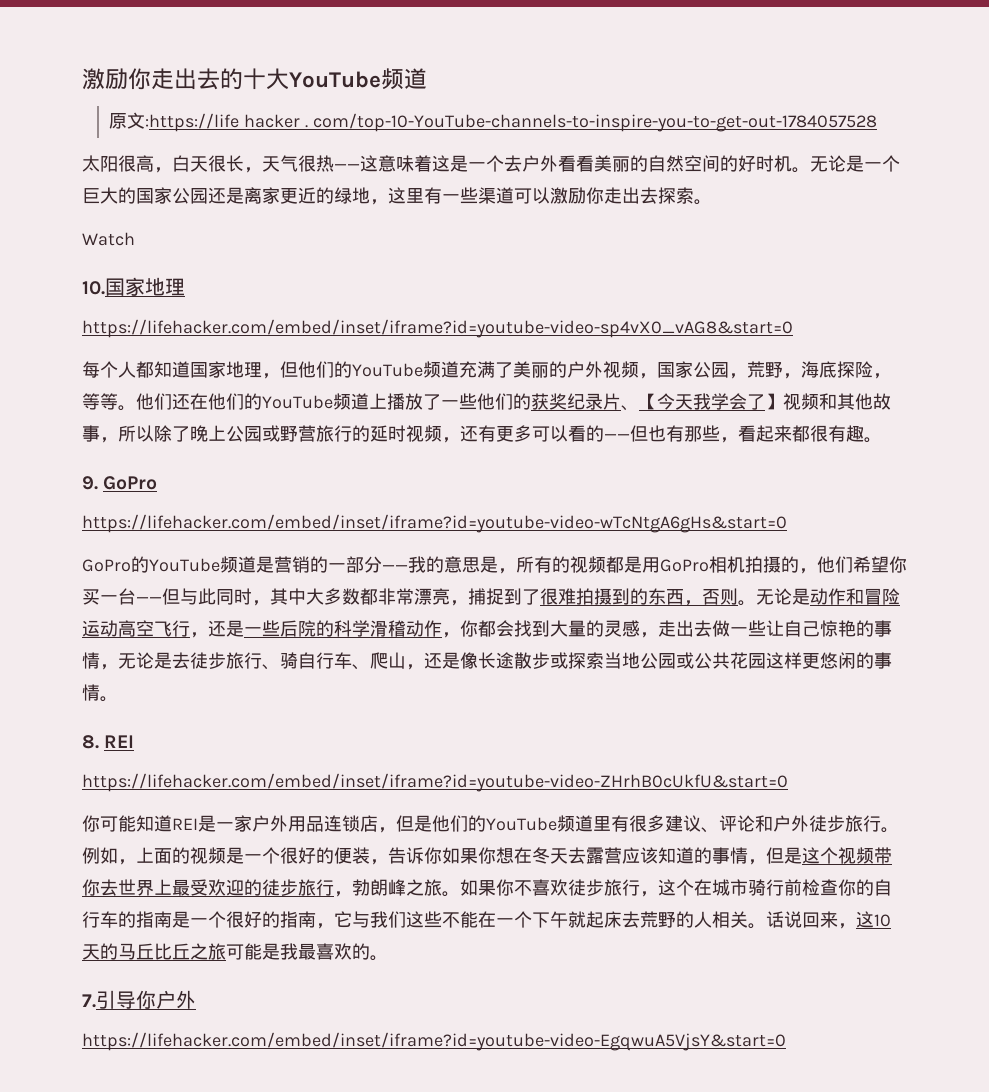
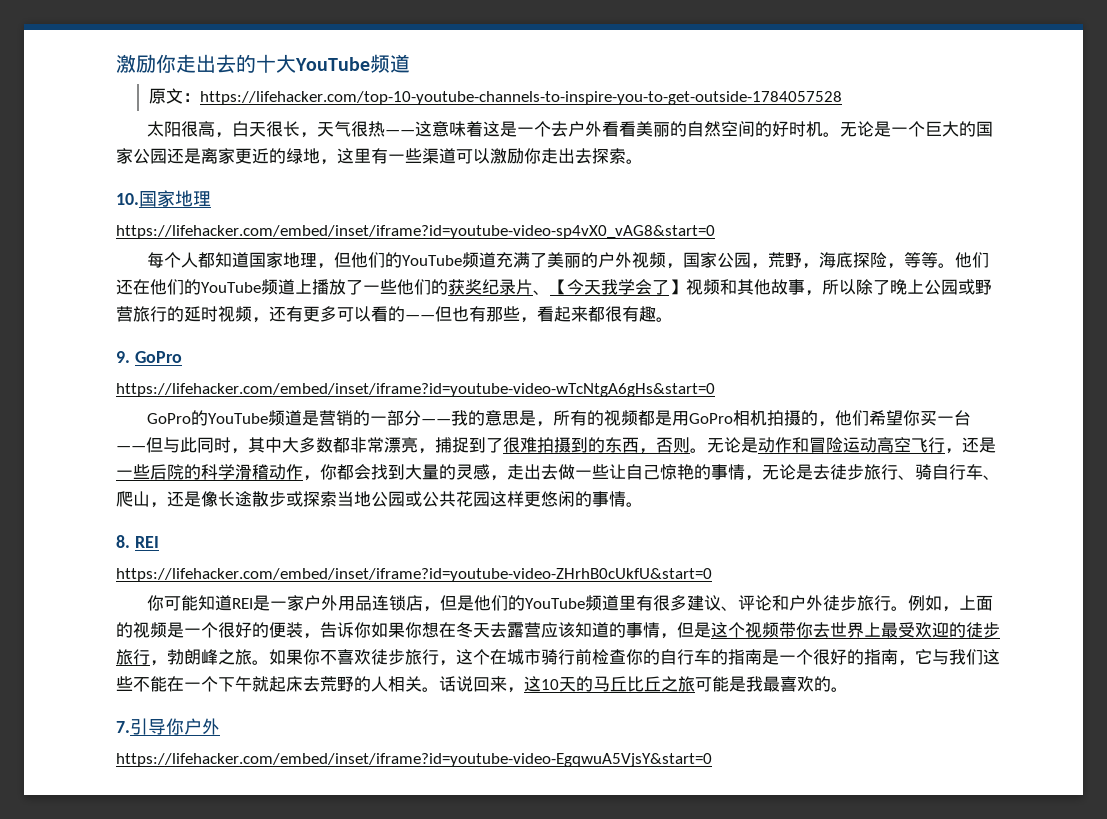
[145,113,877,132] :https://life hacker . com/top-10-YouTube-channels-to-inspire-you-to-get-out-1784057528 -> [182,91,842,105] ：https://lifehacker.com/top-10-youtube-channels-to-inspire-you-to-get-outside-1784057528
[82,232,135,246] // Watch -> (643, 161) none

